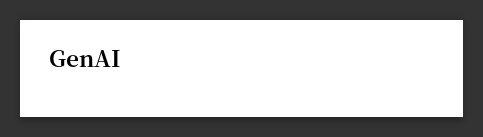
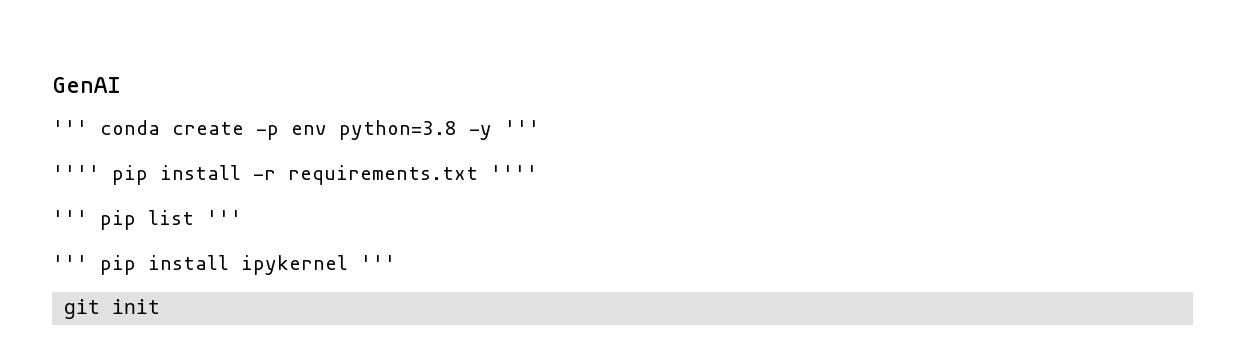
(121, 58) none -> [52,120,540,140] [52,165,538,185] [52,210,242,230] [52,255,396,275] [64,299,161,319] // ''' conda create -p env python=3.8 -y ''' // '''' pip install -r requirements.txt '''' // ''' pip list ''' // ''' pip install ipykernel ''' // git init

